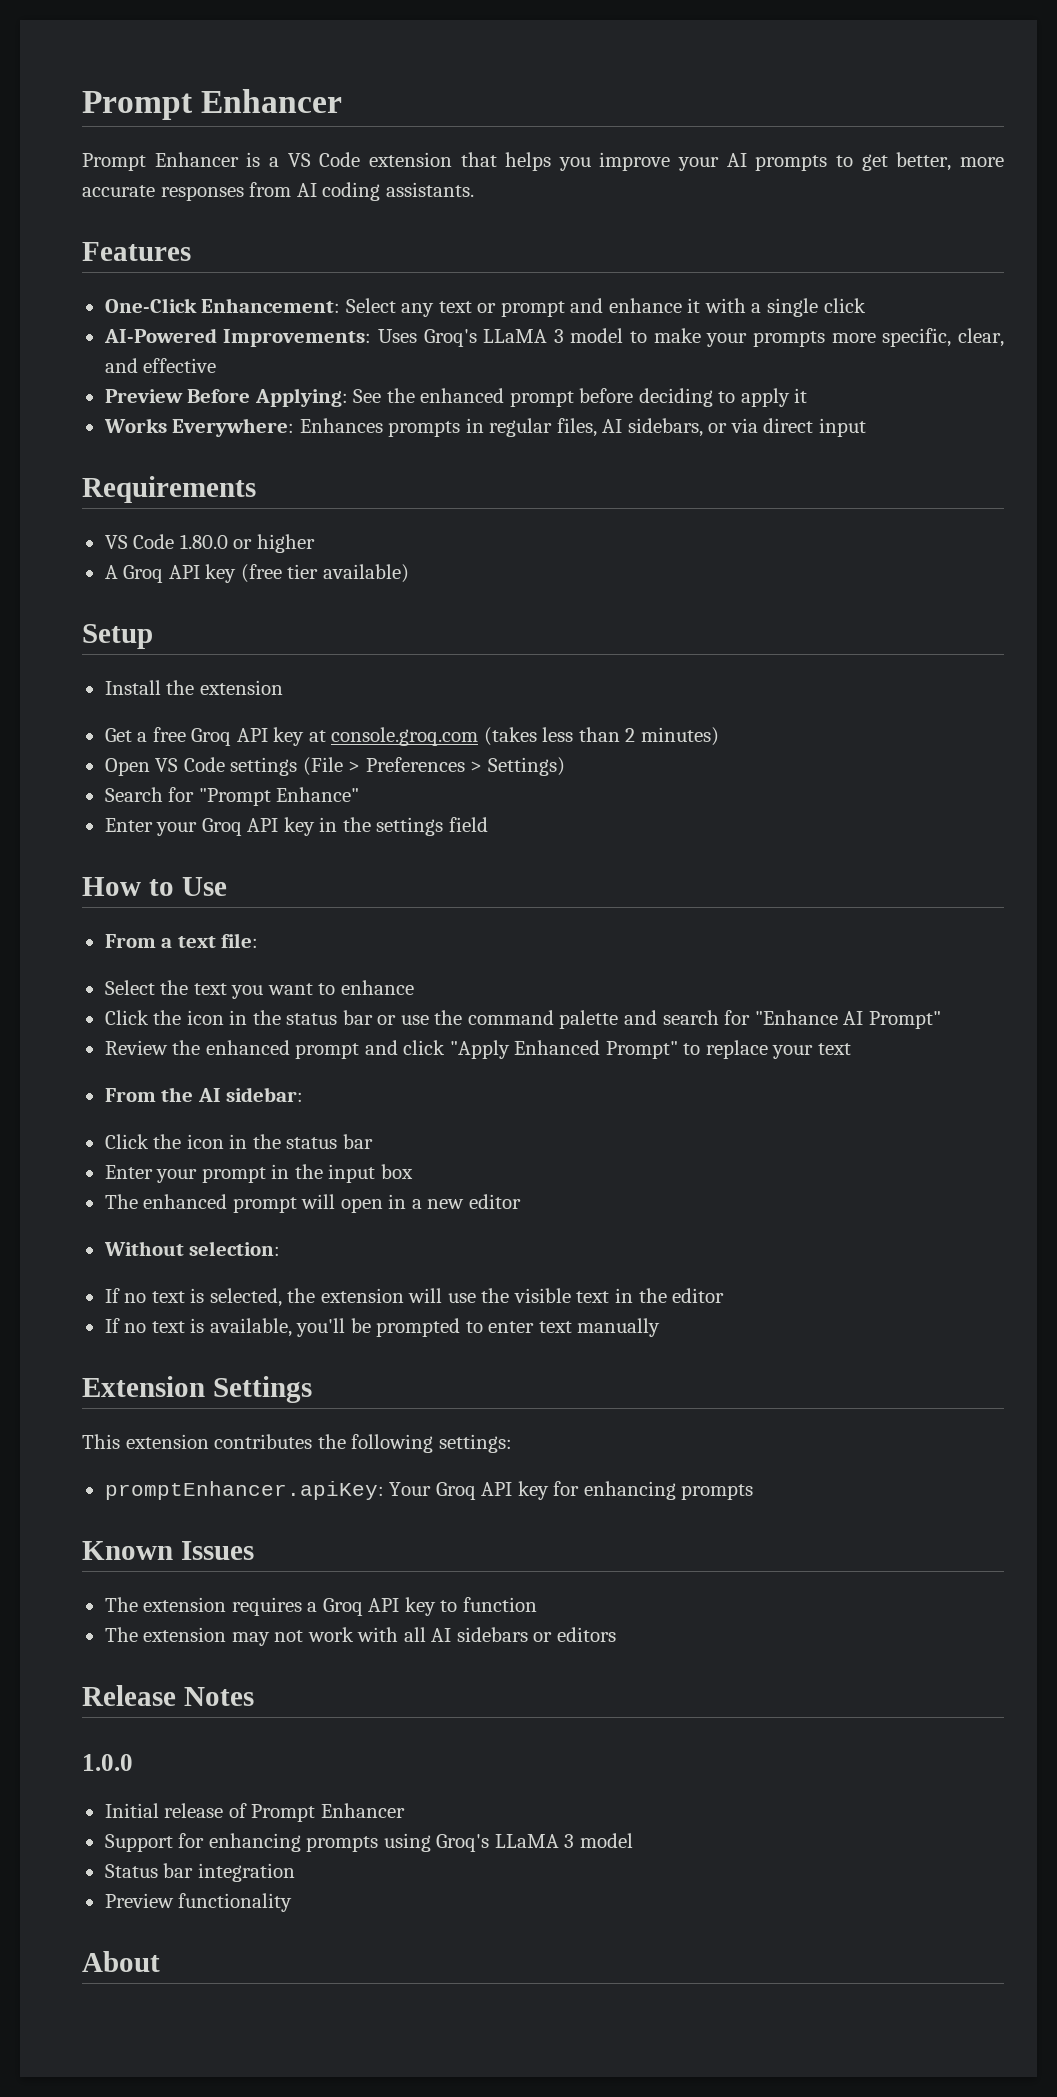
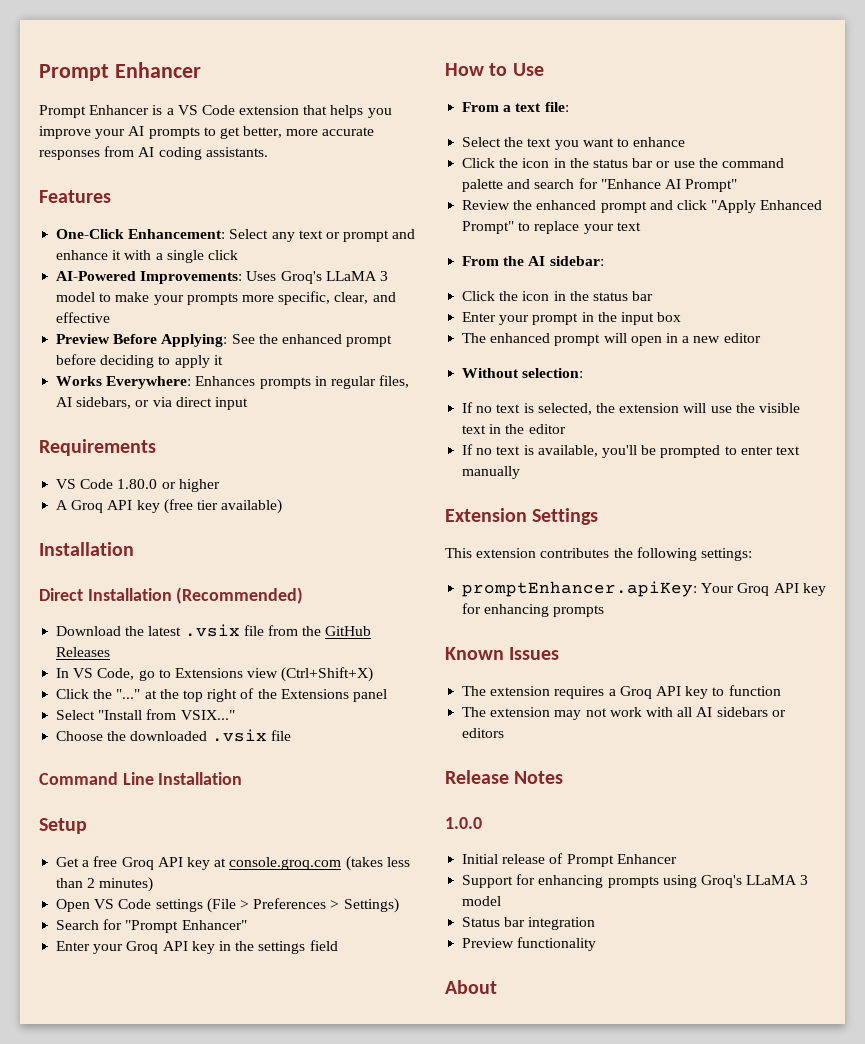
[82,624,153,649] [104,680,283,695] Setup // Install the extension -> [39,542,134,556] [39,587,304,604] [56,624,372,637] [56,647,111,657] [56,667,374,682] [56,688,387,702] [56,709,235,720] [56,729,291,742] [39,772,243,785] [39,818,87,834] Installation // Direct Installation (Recommended) // Download the latest .vsix file from the GitHub Releases // In VS Code, go to Extensions view (Ctrl+Shift+X) // Click the "..." at the top right of the Extensions panel // Select "Install from VSIX..." // Choose the downloaded .vsix file // Command Line Installation // Setup
[276,787,360,802] Enhance" -> [181,920,247,930] Enhancer"

